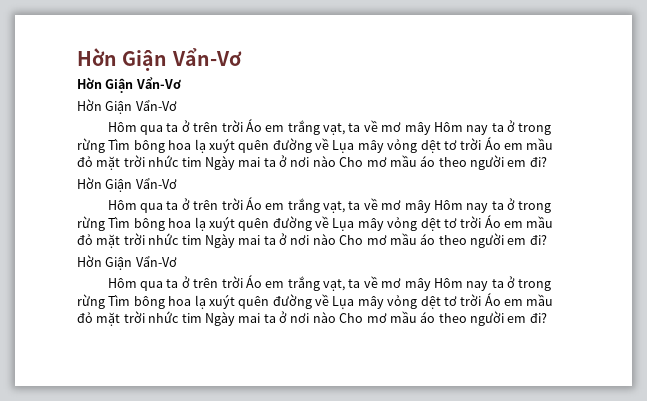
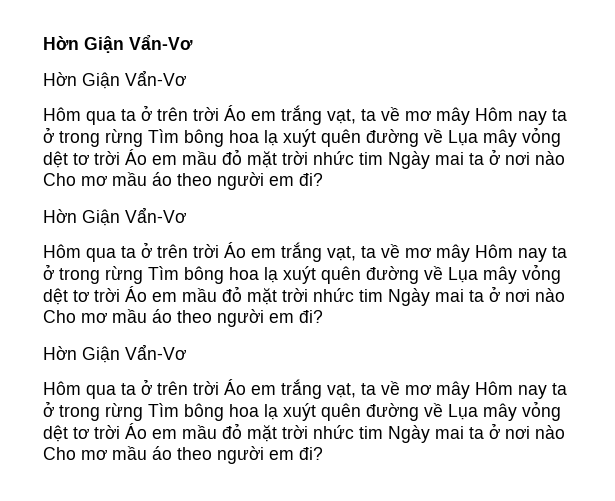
[77,48,242,71] [77,77,181,93] [77,99,177,114] Hờn Giận Vẩn-Vơ // Hờn Giận Vẩn-Vơ // Hờn Giận Vẩn-Vơ -> [43,35,193,53] [43,70,186,89] Hờn Giận Vẩn-Vơ // Hờn Giận Vẩn-Vơ

